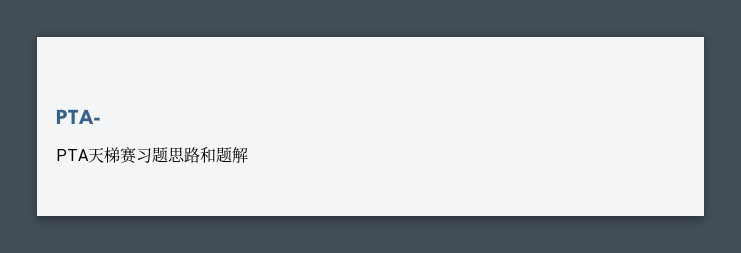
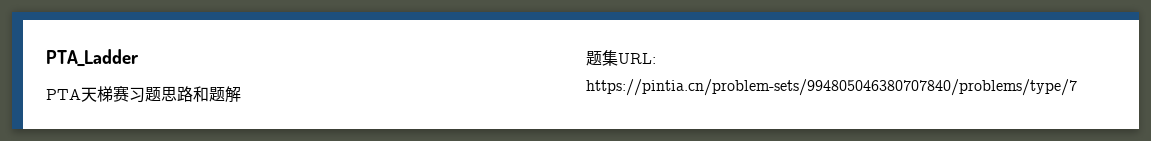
[56,109,101,124] PTA- -> [46,49,139,67] PTA_Ladder
(248, 155) none -> [586,50,656,66] [586,79,1077,96] // 题集URL: https://pintia.cn/problem-sets/994805046380707840/problems/type/7

